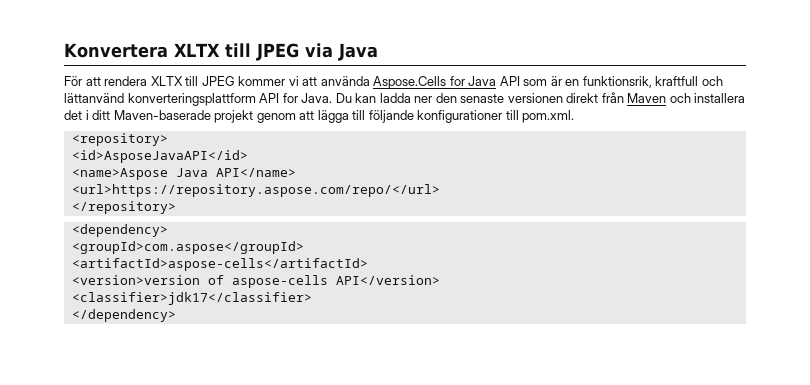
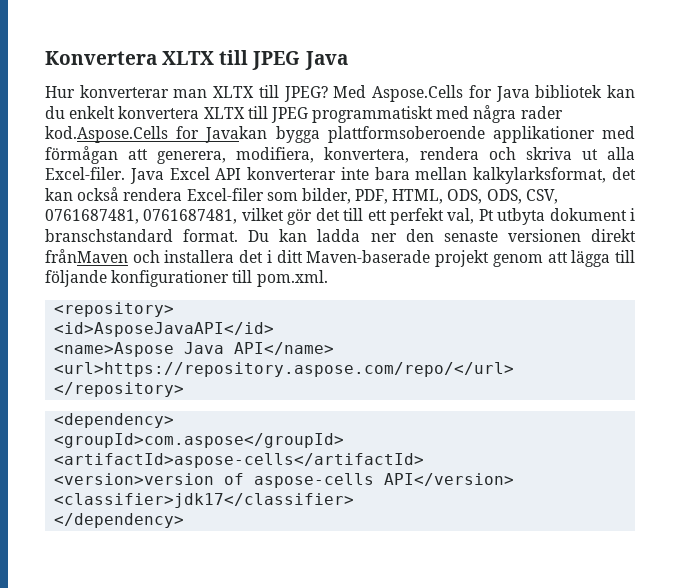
[304,43,333,58] via -> (301, 60) none
[64,76,723,89] [64,93,333,106] För att rendera XLTX till JPEG kommer vi att använda Aspose.Cells for Java API som är en funktionsrik, kraftfull och lättanvänd konverteringsplattform API for Java. -> [45,85,636,102] [45,105,563,123] [45,126,635,143] [45,146,636,164] [45,167,636,184] [45,187,558,204] [45,208,636,225] [45,229,239,242] Hur konverterar man XLTX till JPEG? Med Aspose.Cells for Java bibliotek kan du enkelt konvertera XLTX till JPEG programmatiskt med några rader kod.Aspose.Cells for Javakan bygga plattformsoberoende applikationer med förmågan att generera, modifiera, konvertera, rendera och skriva ut alla Excel-filer. Java Excel API konverterar inte bara mellan kalkylarksformat, det kan också rendera Excel-filer som bilder, PDF, HTML, ODS, ODS, CSV, 0761687481, 0761687481, vilket gör det till ett perfekt val, Pt utbyta dokument i branschstandard format.
[601,92,667,103] från Maven -> [45,249,128,263] frånMaven

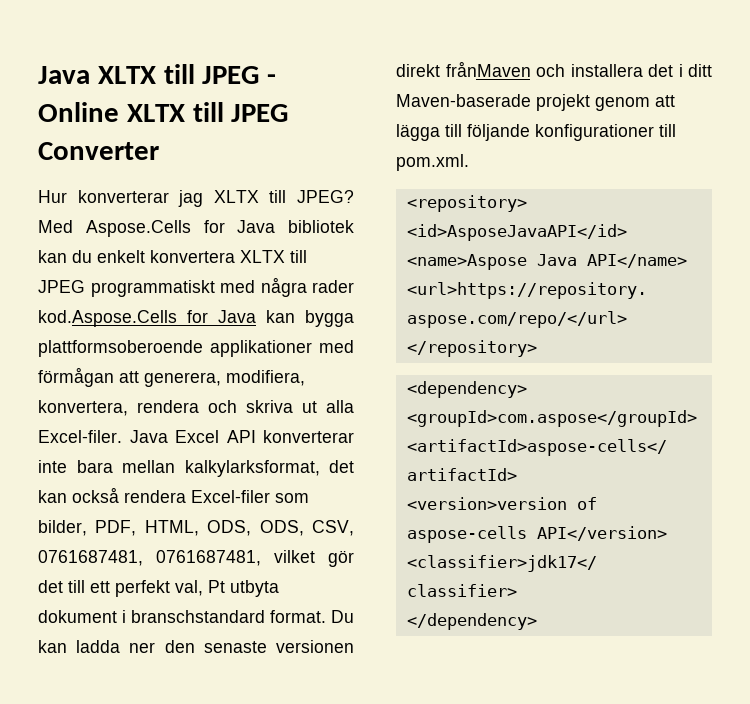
[45,50,348,70] Konvertera XLTX till JPEG Java -> [38,64,277,84] [38,102,289,122] [38,142,159,160] Java XLTX till JPEG - Online XLTX till JPEG Converter
[173,89,208,98] man -> [178,190,204,207] jag
[205,126,268,143] Javakan -> [218,310,295,323] Java kan

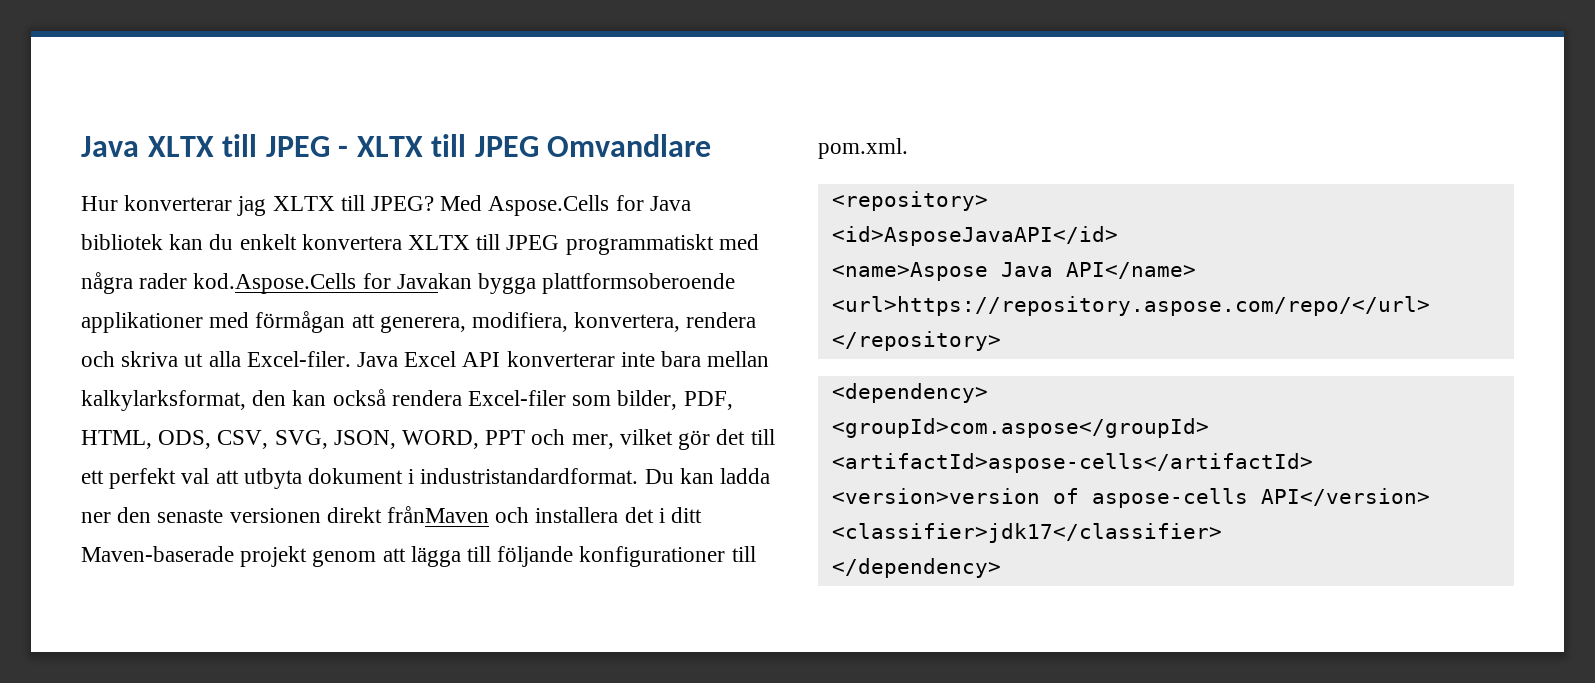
[38,102,289,122] [38,142,159,160] Online XLTX till JPEG Converter -> [356,134,712,157] XLTX till JPEG Omvandlare
[218,310,295,323] Java kan -> [396,273,472,289] Javakan
[329,460,354,473] det -> [252,390,287,406] den
[259,520,354,536] [38,550,261,566] ODS, CSV, 0761687481, 0761687481, -> [217,429,614,449] CSV, SVG, JSON, WORD, PPT och mer,
[175,580,225,596] val, Pt -> [181,468,239,484] val att
[131,610,326,623] branschstandard format. -> [420,468,639,484] industristandardformat.

